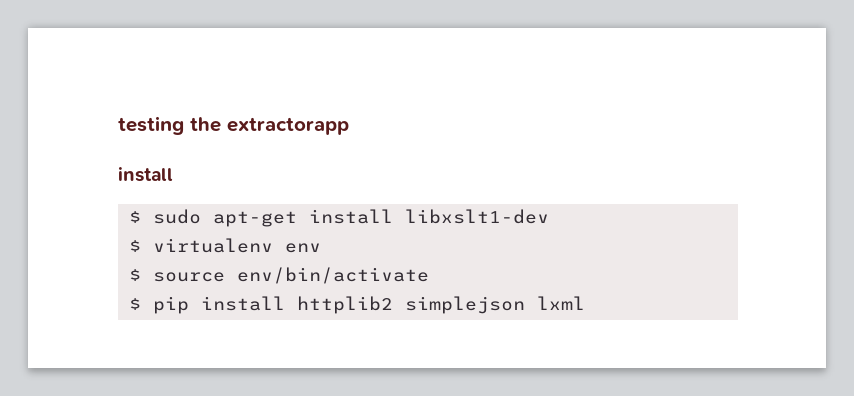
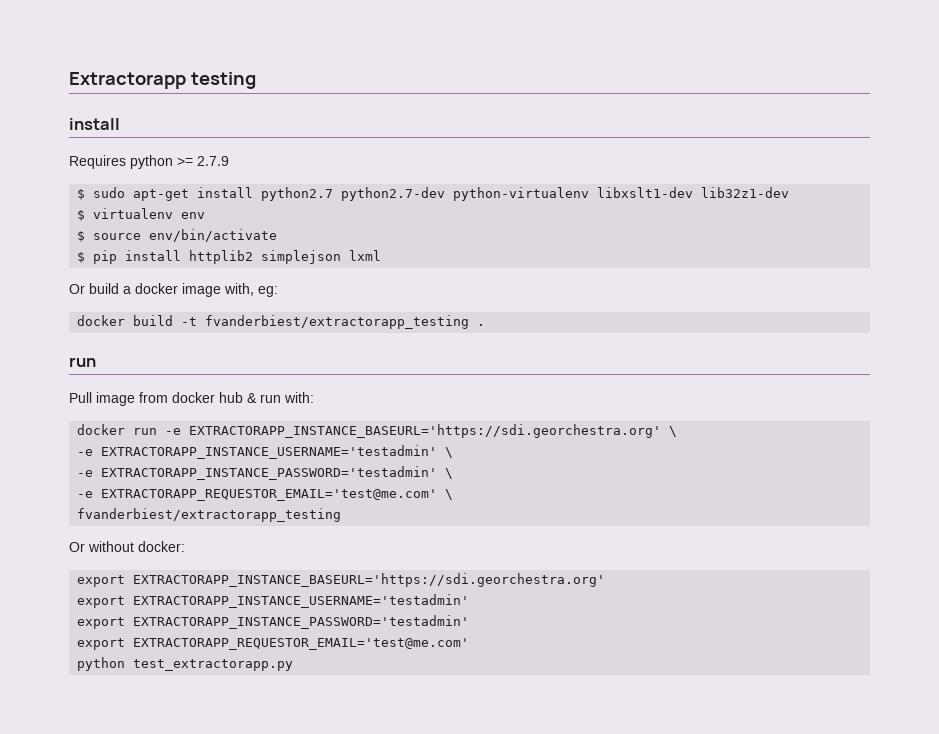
(118, 125) none -> [69,72,186,89] Extractorapp
[190,117,349,135] [118,167,173,182] the extractorapp // install -> [69,118,120,130] [69,155,229,169] // install // Requires python >= 2.7.9
(393, 216) none -> [261,187,590,201] python2.7 python2.7-dev python-virtualenv
(549, 216) none -> [701,187,790,198] lib32z1-dev
(585, 303) none -> [69,283,278,297] [77,315,486,329] [69,357,96,367] [69,392,314,406] [77,424,678,438] [77,445,454,459] [77,466,454,480] [77,489,454,501] [77,508,342,522] [69,541,185,552] [77,573,606,587] [77,594,470,608] [77,615,470,629] [77,638,470,650] [77,657,294,671] // Or build a docker image with, eg: // docker build -t fvanderbiest/extractorapp_testing . // run // Pull image from docker hub & run with: // docker run -e EXTRACTORAPP_INSTANCE_BASEURL='https://sdi.georchestra.org' \ // -e EXTRACTORAPP_INSTANCE_USERNAME='testadmin' \ // -e EXTRACTORAPP_INSTANCE_PASSWORD='testadmin' \ // -e EXTRACTORAPP_REQUESTOR_EMAIL='test@me.com' \ // fvanderbiest/extractorapp_testing // Or without docker: // export EXTRACTORAPP_INSTANCE_BASEURL='https://sdi.georchestra.org' // export EXTRACTORAPP_INSTANCE_USERNAME='testadmin' // export EXTRACTORAPP_INSTANCE_PASSWORD='testadmin' // export EXTRACTORAPP_REQUESTOR_EMAIL='test@me.com' // python test_extractorapp.py

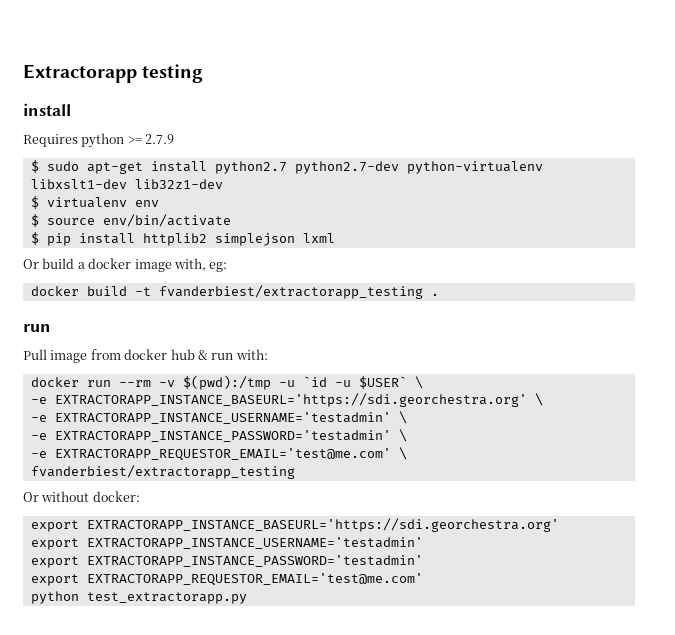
(158, 431) none -> [118,375,423,390] --rm -v $(pwd):/tmp -u `id -u $USER` \ //

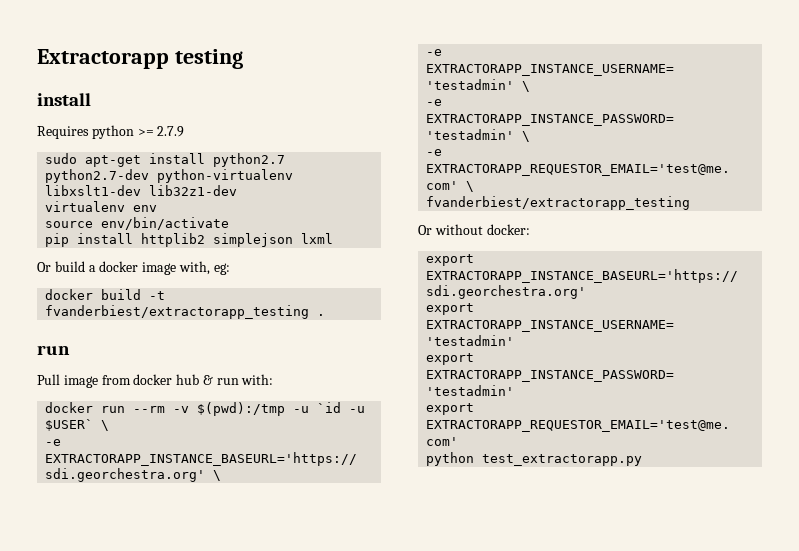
[30,160,39,173] $ -> (185, 131) none
[30,196,39,209] $ -> (238, 190) none
[30,214,39,227] $ -> (158, 208) none
[30,232,39,245] $ -> (230, 223) none

